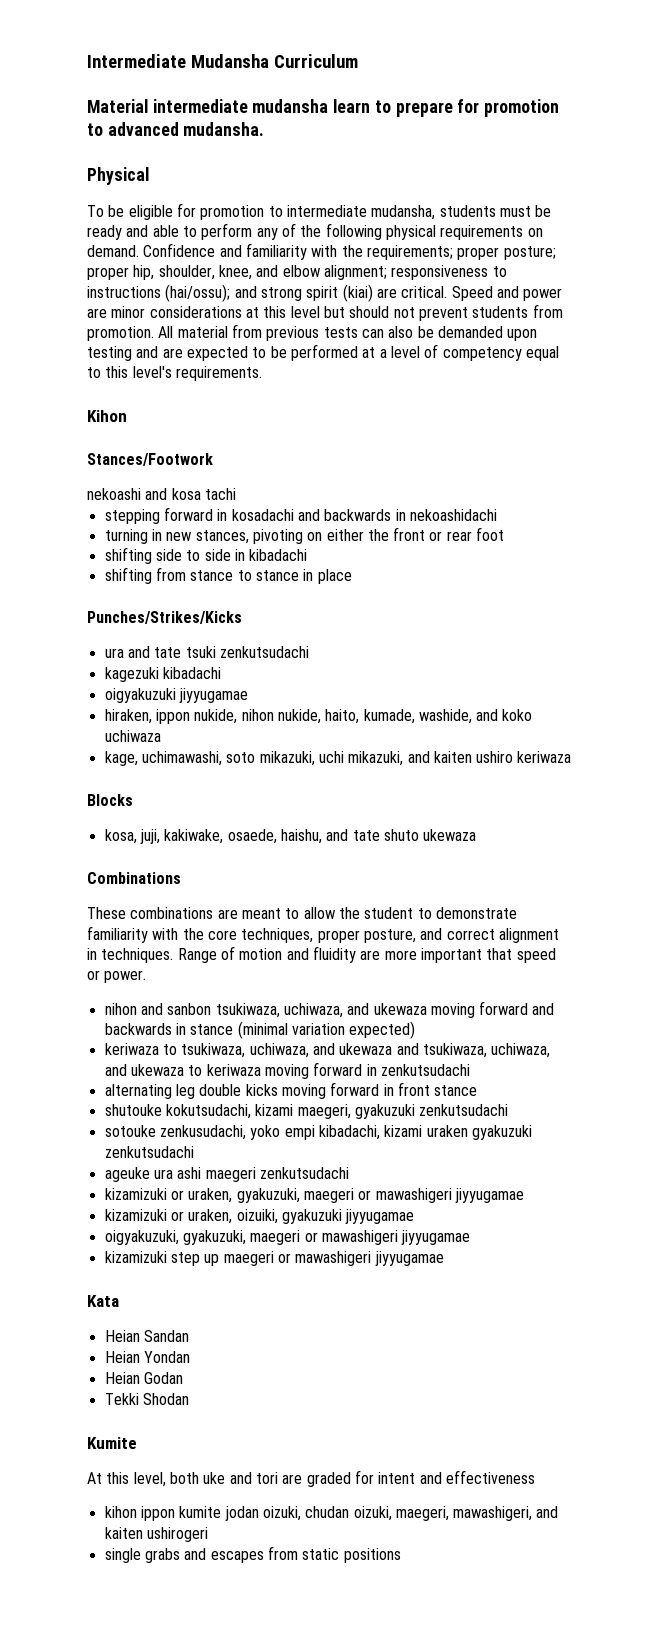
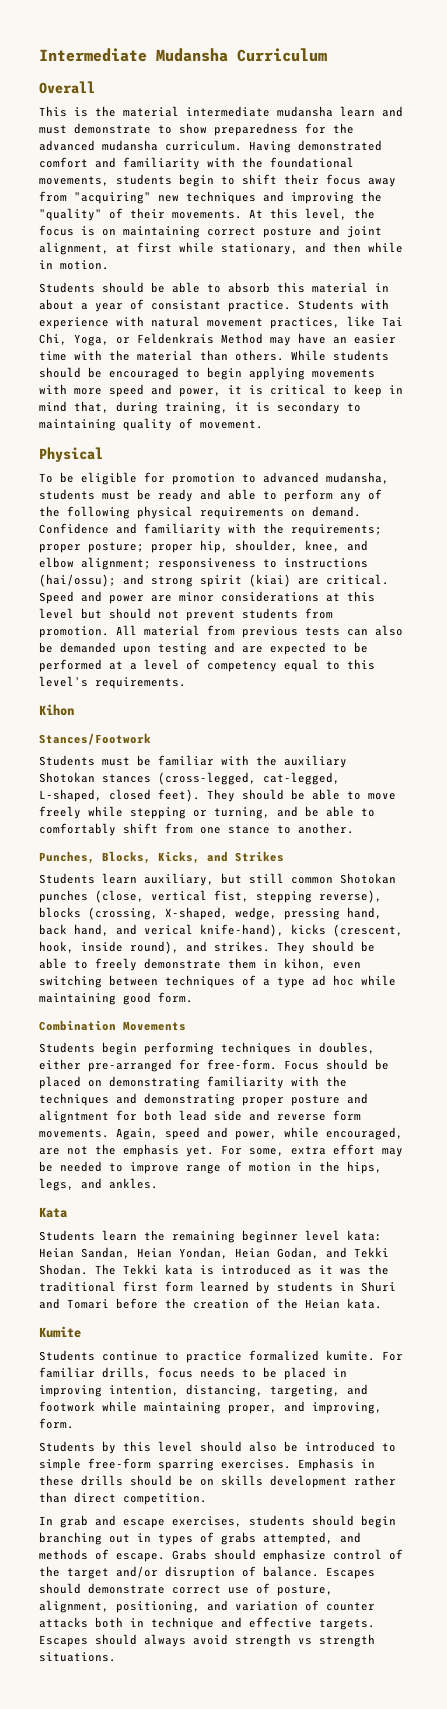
[87,99,560,117] [87,122,265,136] Material intermediate mudansha learn to prepare for promotion to advanced mudansha. -> [39,81,95,94] [39,106,403,117] [39,123,354,136] [39,140,382,153] [39,157,354,170] [39,174,396,187] [39,191,382,204] [39,208,375,221] [39,225,382,238] [39,242,403,255] [39,260,109,270] [39,282,389,293] [39,299,389,312] [39,316,403,329] [39,333,396,346] [39,350,389,361] [39,367,375,380] [39,384,403,397] [39,401,361,414] [39,418,263,431] Overall // This is the material intermediate mudansha learn and must demonstrate to show preparedness for the advanced mudansha curriculum. Having demonstrated comfort and familiarity with the foundational movements, students begin to shift their focus away from "acquiring" new techniques and improving the "quality" of their movements. At this level, the focus is on maintaining correct posture and joint alignment, at first while stationary, and then while in motion. // Students should be able to absorb this material in about a year of consistant practice. Students with experience with natural movement practices, like Tai Chi, Yoga, or Feldenkrais Method may have an easier time with the material than others. While students should be encouraged to begin applying movements with more speed and power, it is critical to keep in mind that, during training, it is secondary to maintaining quality of movement.
[286,205,367,217] intermediate -> [263,472,319,483] advanced
[87,488,236,500] [104,507,497,524] [104,527,505,544] [104,547,308,564] [104,567,352,584] [87,611,242,624] [104,646,309,658] [104,667,221,682] [104,688,248,703] [104,709,533,724] [104,730,161,742] [104,751,572,766] [87,794,133,806] [104,829,477,844] [87,872,181,884] [87,907,517,919] [87,926,559,943] [87,946,556,963] [87,970,147,983] [104,1001,555,1018] [104,1021,416,1039] [104,1043,551,1058] [104,1062,470,1079] [104,1082,478,1099] [104,1104,509,1119] [104,1125,532,1140] [104,1146,194,1158] [104,1167,349,1182] [104,1188,524,1203] [104,1209,415,1224] [104,1230,471,1245] [104,1251,444,1266] [87,1295,119,1307] [104,1330,189,1342] [104,1351,190,1363] [104,1372,183,1384] [104,1393,189,1405] [87,1437,137,1449] [87,1470,535,1487] [104,1506,559,1521] [104,1527,208,1542] [104,1546,401,1563] nekoashi and kosa tachi // stepping forward in kosadachi and backwards in nekoashidachi // turning in new stances, pivoting on either the front or rear foot // shifting side to side in kibadachi // shifting from stance to stance in place // Punches/Strikes/Kicks // ura and tate tsuki zenkutsudachi // kagezuki kibadachi // oigyakuzuki jiyyugamae // hiraken, ippon nukide, nihon nukide, haito, kumade, washide, and koko uchiwaza // kage, uchimawashi, soto mikazuki, uchi mikazuki, and kaiten ushiro keriwaza // Blocks // kosa, juji, kakiwake, osaede, haishu, and tate shuto ukewaza // Combinations // These combinations are meant to allow the student to demonstrate familiarity with the core techniques, proper posture, and correct alignment in techniques. Range of motion and fluidity are more important that speed or power. // nihon and sanbon tsukiwaza, uchiwaza, and ukewaza moving forward and backwards in stance (minimal variation expected) // keriwaza to tsukiwaza, uchiwaza, and ukewaza and tsukiwaza, uchiwaza, and ukewaza to keriwaza moving forward in zenkutsudachi // alternating leg double kicks moving forward in front stance // shutouke kokutsudachi, kizami maegeri, gyakuzuki zenkutsudachi // sotouke zenkusudachi, yoko empi kibadachi, kizami uraken gyakuzuki zenkutsudachi // ageuke ura ashi maegeri zenkutsudachi // kizamizuki or uraken, gyakuzuki, maegeri or mawashigeri jiyyugamae // kizamizuki or uraken, oizuiki, gyakuzuki jiyyugamae // oigyakuzuki, gyakuzuki, maegeri or mawashigeri jiyyugamae // kizamizuki step up maegeri or mawashigeri jiyyugamae // Kata // Heian Sandan // Heian Yondan // Heian Godan // Tekki Shodan // Kumite // At this level, both uke and tori are graded for intent and effectiveness // kihon ippon kumite jodan oizuki, chudan oizuki, maegeri, mawashigeri, and kaiten ushirogeri // single grabs and escapes from static positions -> [39,755,347,768] [39,772,340,785] [39,789,396,802] [39,806,375,819] [39,823,354,836] [39,851,284,864] [39,873,396,886] [39,890,382,903] [39,907,382,920] [39,924,403,937] [39,941,375,954] [39,958,361,971] [39,975,396,988] [39,992,193,1005] [39,1020,186,1031] [39,1042,375,1055] [39,1059,389,1072] [39,1076,347,1089] [39,1093,368,1106] [39,1110,361,1123] [39,1127,403,1140] [39,1144,403,1157] [39,1161,382,1174] [39,1178,158,1191] [39,1207,68,1218] [39,1230,382,1243] [39,1247,389,1259] [39,1264,389,1275] [39,1281,396,1294] [39,1298,382,1309] [39,1326,81,1338] [39,1350,403,1363] [39,1367,347,1380] [39,1384,368,1397] [39,1401,382,1414] [39,1418,74,1429] [39,1441,396,1454] [39,1458,375,1471] [39,1475,396,1488] [39,1492,207,1505] [39,1515,396,1528] [39,1532,361,1545] [39,1549,403,1562] [39,1566,375,1579] [39,1583,333,1596] [39,1600,375,1613] [39,1617,375,1630] [39,1634,375,1647] [39,1652,116,1662] Students must be familiar with the auxiliary Shotokan stances (cross-legged, cat-legged, L-shaped, closed feet). They should be able to move freely while stepping or turning, and be able to comfortably shift from one stance to another. // Punches, Blocks, Kicks, and Strikes // Students learn auxiliary, but still common Shotokan punches (close, vertical fist, stepping reverse), blocks (crossing, X-shaped, wedge, pressing hand, back hand, and verical knife-hand), kicks (crescent, hook, inside round), and strikes. They should be able to freely demonstrate them in kihon, even switching between techniques of a type ad hoc while maintaining good form. // Combination Movements // Students begin performing techniques in doubles, either pre-arranged for free-form. Focus should be placed on demonstrating familiarity with the techniques and demonstrating proper posture and aligntment for both lead side and reverse form movements. Again, speed and power, while encouraged, are not the emphasis yet. For some, extra effort may be needed to improve range of motion in the hips, legs, and ankles. // Kata // Students learn the remaining beginner level kata: Heian Sandan, Heian Yondan, Heian Godan, and Tekki Shodan. The Tekki kata is introduced as it was the traditional first form learned by students in Shuri and Tomari before the creation of the Heian kata. // Kumite // Students continue to practice formalized kumite. For familiar drills, focus needs to be placed in improving intention, distancing, targeting, and footwork while maintaining proper, and improving, form. // Students by this level should also be introduced to simple free-form sparring exercises. Emphasis in these drills should be on skills development rather than direct competition. // In grab and escape exercises, students should begin branching out in types of grabs attempted, and methods of escape. Grabs should emphasize control of the target and/or disruption of balance. Escapes should demonstrate correct use of posture, alignment, positioning, and variation of counter attacks both in technique and effective targets. Escapes should always avoid strength vs strength situations.

